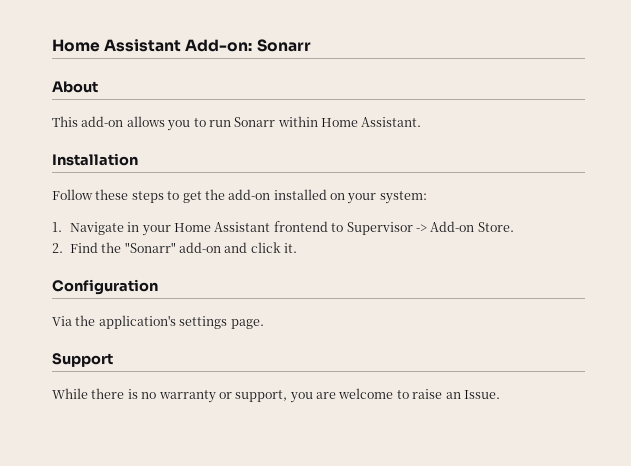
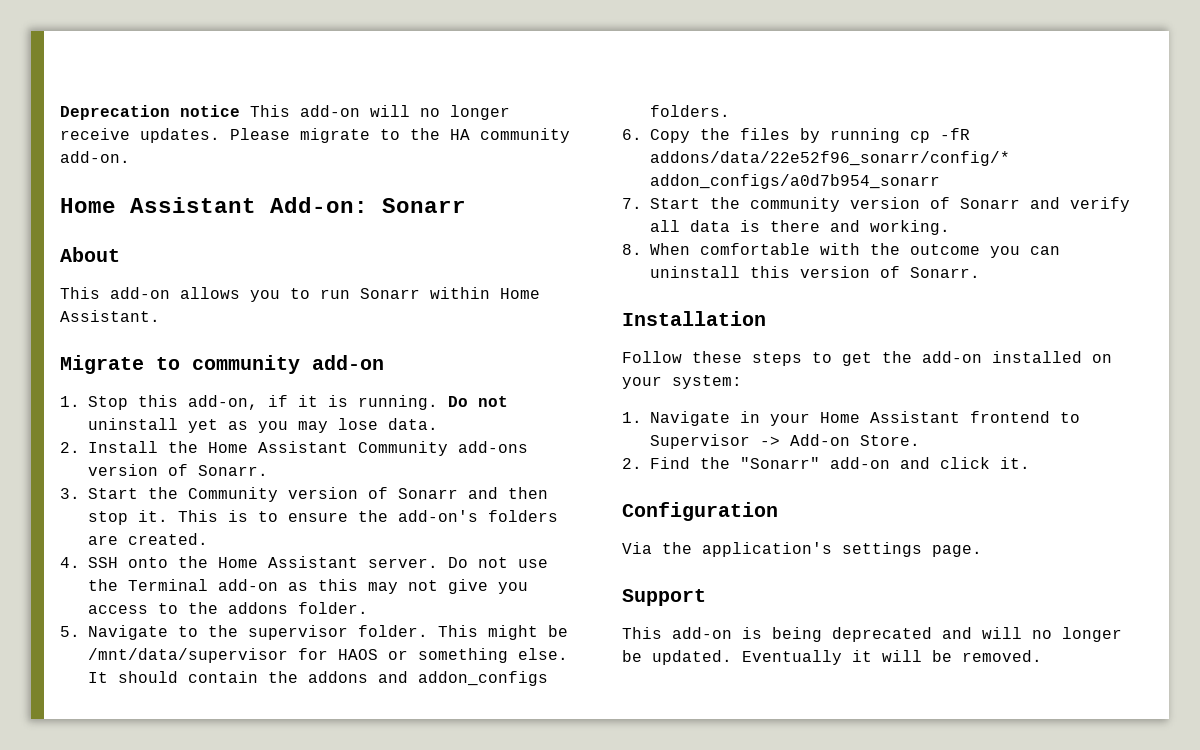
(52, 45) none -> [60,105,510,120] [60,128,570,143] [60,151,130,163] Deprecation notice This add-on will no longer receive updates. Please migrate to the HA community add-on. //
(422, 122) none -> [60,355,384,374] [60,395,508,410] [88,418,438,433] [60,441,528,456] [88,464,268,476] [60,487,548,502] [88,510,558,525] [88,533,208,545] [60,556,548,568] [88,579,528,594] [88,602,368,614] [60,625,568,640] [88,648,568,663] [88,671,548,686] [650,105,730,117] [622,128,970,143] [650,151,1010,166] [650,174,940,189] [622,197,1130,212] [650,220,950,235] [622,243,1060,258] [650,266,980,278] // Migrate to community add-on // 1. Stop this add-on, if it is running. Do not uninstall yet as you may lose data. // 2. Install the Home Assistant Community add-ons version of Sonarr. // 3. Start the Community version of Sonarr and then stop it. This is to ensure the add-on's folders are created. // 4. SSH onto the Home Assistant server. Do not use the Terminal add-on as this may not give you access to the addons folder. // 5. Navigate to the supervisor folder. This might be /mnt/data/supervisor for HAOS or something else. It should contain the addons and addon_configs folders. // 6. Copy the files by running cp -fR addons/data/22e52f96_sonarr/config/* addon_configs/a0d7b954_sonarr // 7. Start the community version of Sonarr and verify all data is there and working. // 8. When comfortable with the outcome you can uninstall this version of Sonarr.
[52,388,500,403] While there is no warranty or support, you are welcome to raise an Issue. -> [622,627,1122,642] [622,650,1042,665] This add-on is being deprecated and will no longer be updated. Eventually it will be removed.

